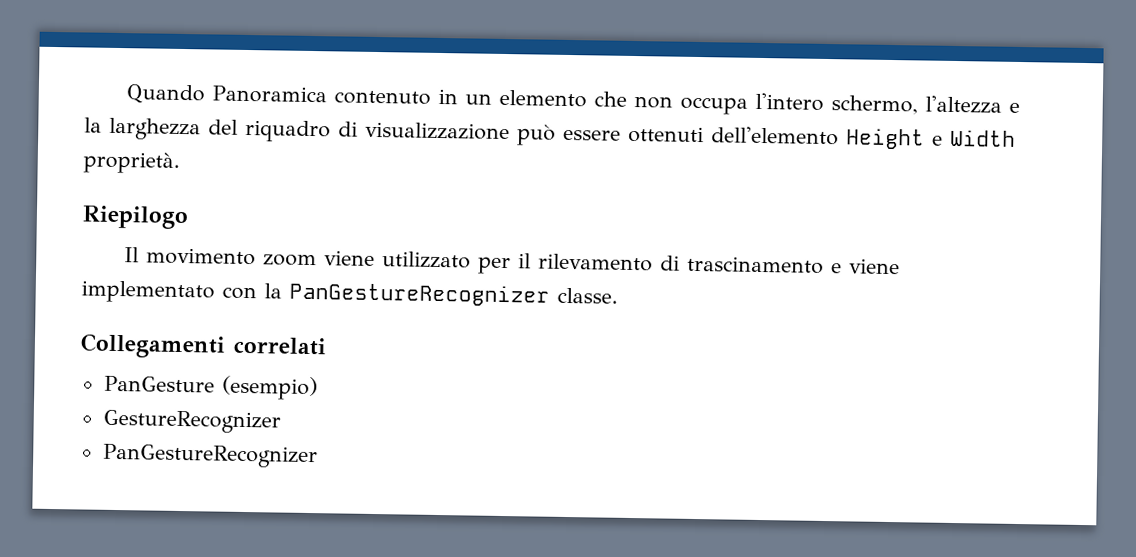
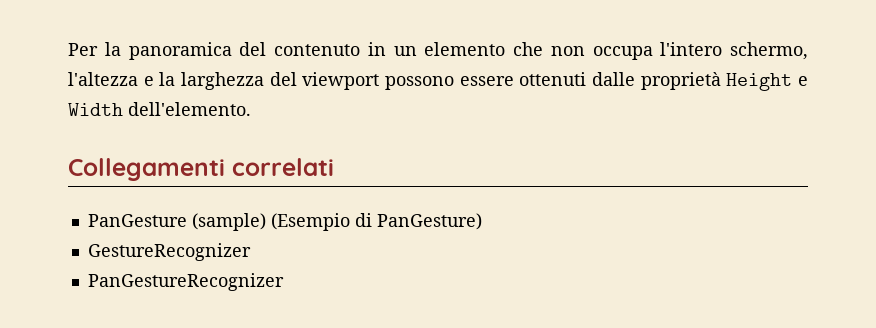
[125,84,327,105] Quando Panoramica -> [68,42,267,60] Per la panoramica del
[245,119,1016,150] [83,151,180,174] [82,205,189,230] [123,247,900,275] [81,280,618,307] riquadro di visualizzazione può essere ottenuti dell'elemento Height e Width proprietà. // Riepilogo // Il movimento zoom viene utilizzato per il rilevamento di trascinamento e viene implementato con la PanGestureRecognizer classe. -> [302,72,808,91] [68,102,251,116] viewport possono essere ottenuti dalle proprietà Height e Width dell'elemento.
[221,375,318,401] (esempio) -> [191,213,482,231] (sample) (Esempio di PanGesture)

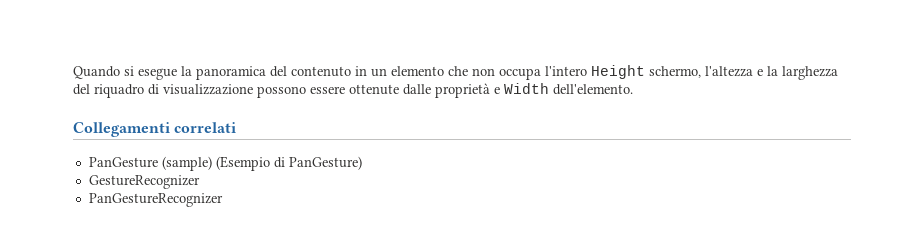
[68,43,98,56] Per -> [73,66,177,80] Quando si esegue
(723, 49) none -> [591,65,645,79] Height
[302,72,380,90] viewport -> [94,84,253,98] riquadro di visualizzazione
[519,72,587,86] ottenuti -> [349,84,399,95] ottenute
[726,73,793,91] Height -> (490, 90) none

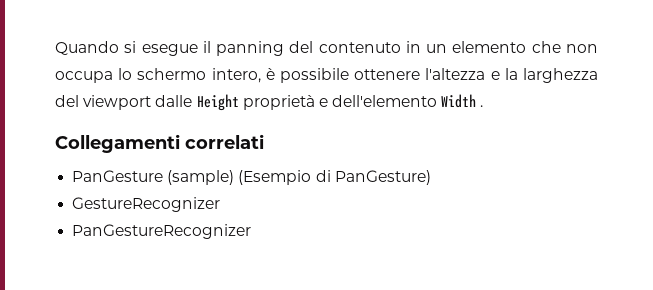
[181,66,266,80] la panoramica -> [202,41,285,56] il panning
[545,65,701,79] l'intero Height schermo, -> [118,68,421,83] lo schermo intero, è possibile ottenere
[94,83,633,98] riquadro di visualizzazione possono essere ottenute dalle proprietà e Width dell'elemento. -> [83,94,484,111] viewport dalle Height proprietà e dell'elemento Width .

